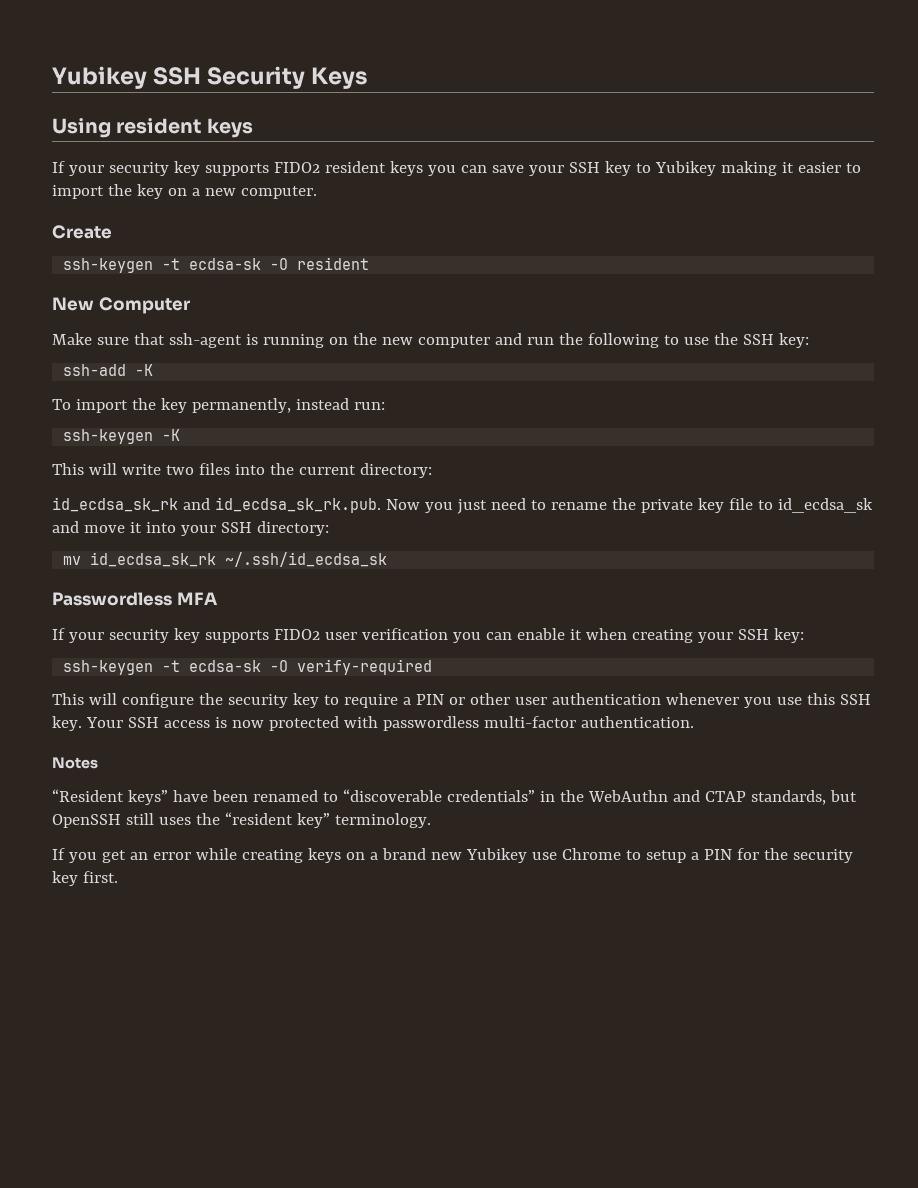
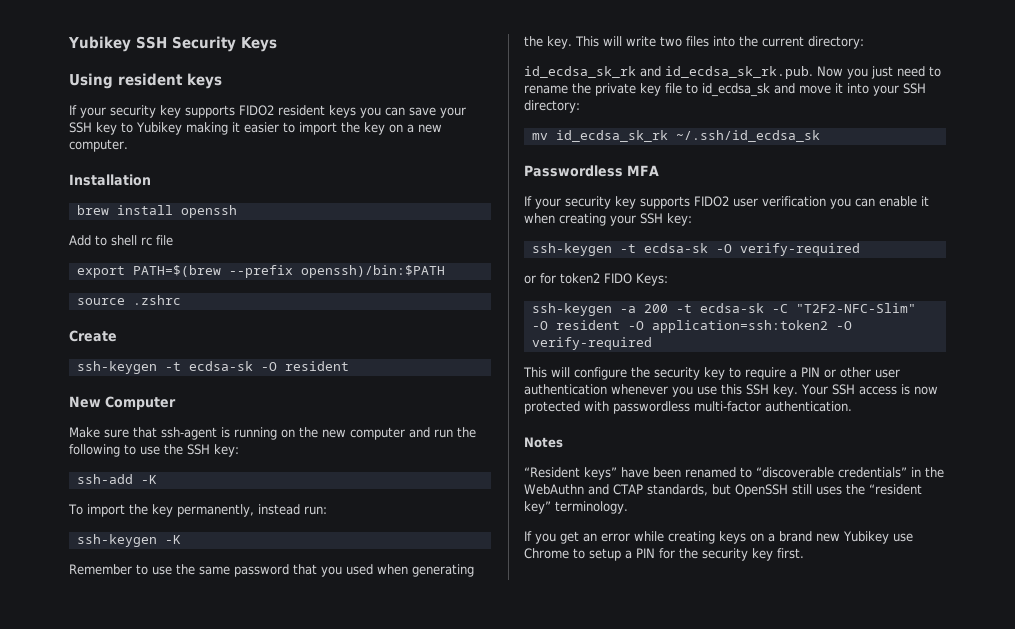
(317, 192) none -> [69,174,151,186] [76,205,237,218] [69,235,173,246] [76,265,445,278] [76,295,181,305] // Installation // brew install openssh // Add to shell rc file // export PATH=$(brew --prefix openssh)/bin:$PATH // source .zshrc
(181, 435) none -> [69,564,474,577] [524,36,572,49] Remember to use the same password that you used when generating the key.
(433, 667) none -> [524,273,668,286] [531,303,916,316] [531,320,852,333] [531,337,652,350] // or for token2 FIDO Keys: // ssh-keygen -a 200 -t ecdsa-sk -C "T2F2-NFC-Slim" -O resident -O application=ssh:token2 -O verify-required

